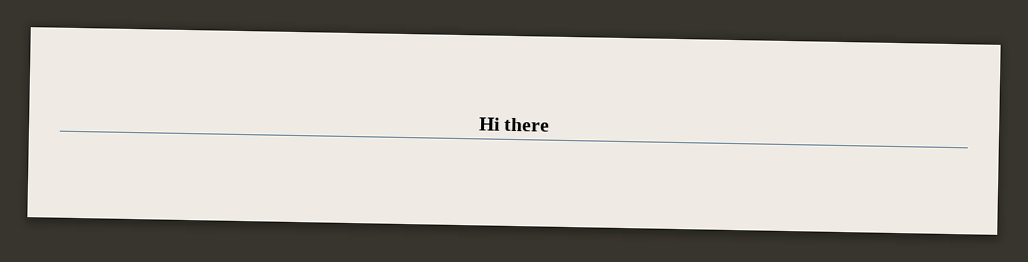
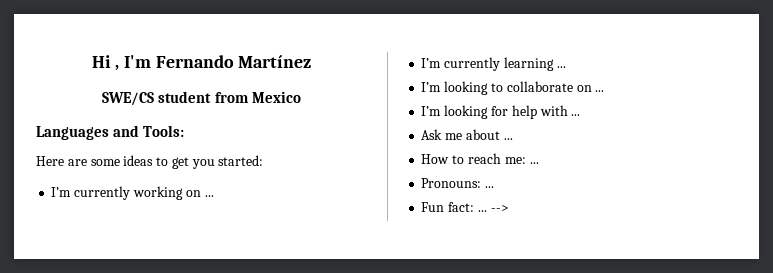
[504,117,551,132] there -> [115,55,312,71] [102,91,301,106] [36,125,185,140] [36,155,264,169] [51,186,214,200] [421,57,566,71] [421,81,605,95] [421,105,581,119] [421,129,513,140] [421,153,539,164] [421,178,495,188] [421,202,509,212] , I'm Fernando Martínez // SWE/CS student from Mexico // Languages and Tools: // Here are some ideas to get you started: // I’m currently working on ... // I’m currently learning ... // I’m looking to collaborate on ... // I’m looking for help with ... // Ask me about ... // How to reach me: ... // Pronouns: ... // Fun fact: ... -->

